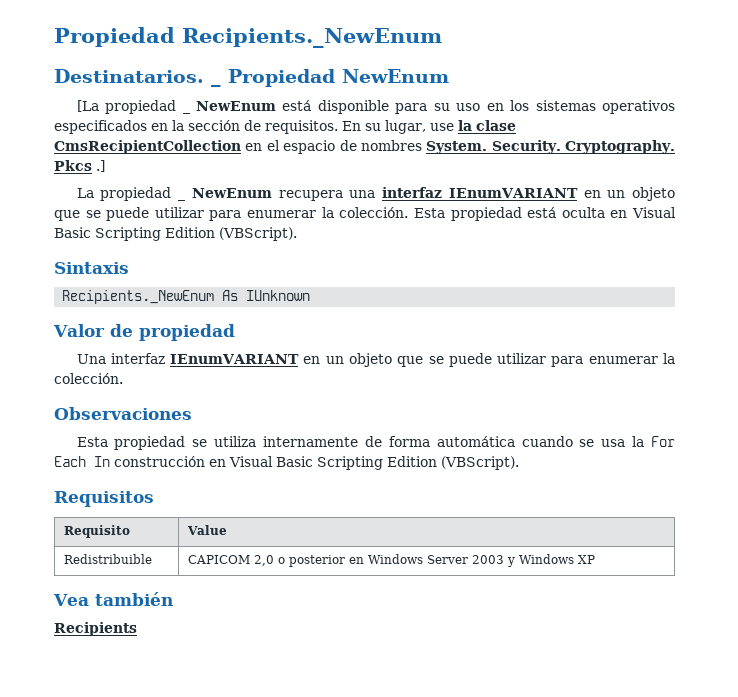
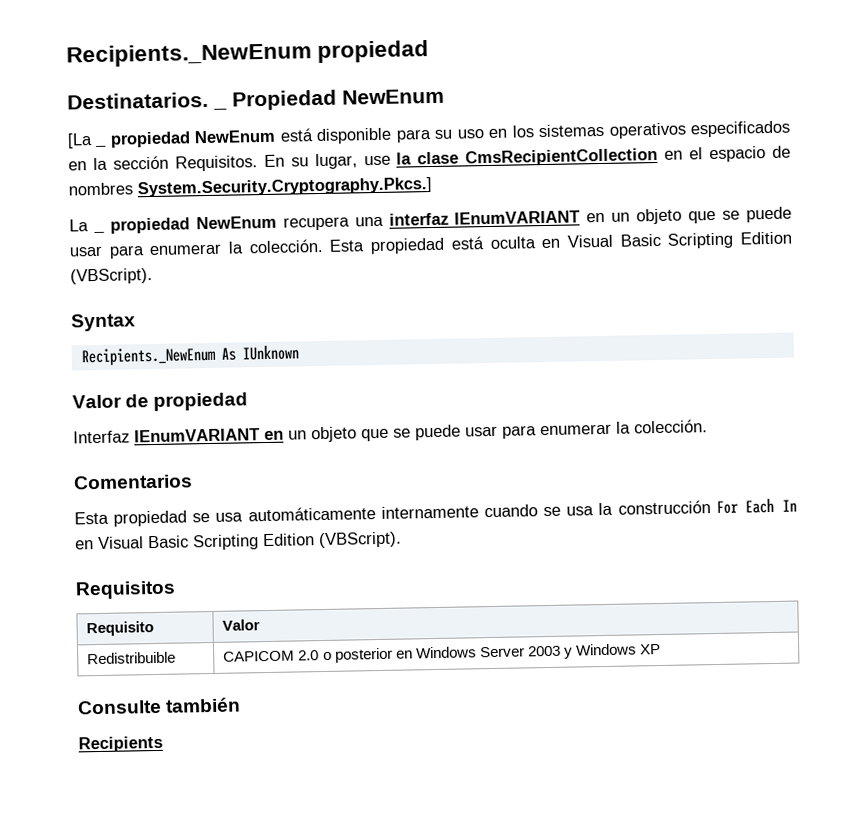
[54,27,442,48] Propiedad Recipients._NewEnum -> [66,40,430,68] Recipients._NewEnum propiedad
[105,100,190,114] propiedad _ -> [95,131,191,148] _ propiedad
[244,120,338,134] de requisitos. -> [174,155,258,172] Requisitos.
[426,140,676,154] [54,160,105,172] System. Security. Cryptography. Pkcs .] -> [137,177,432,198] System.Security.Cryptography.Pkcs.]
[100,187,186,201] propiedad _ -> [92,217,190,234] _ propiedad
[154,207,204,218] utilizar -> [69,245,103,257] usar
[54,262,129,274] Sintaxis -> [71,313,136,332] Syntax
[76,353,547,367] Una interfaz IEnumVARIANT en un objeto que se puede utilizar -> [73,424,498,444] Interfaz IEnumVARIANT en un objeto que se puede usar
[54,407,192,420] Observaciones -> [73,474,193,490] Comentarios
[214,436,515,447] utiliza internamente de forma automática -> [215,505,479,522] usa automáticamente internamente
(645, 441) none -> [617,500,711,515] construcción
[114,456,205,467] construcción -> (798, 505) none
[186,525,227,535] Value -> [222,619,261,631] Valor
[253,555,274,566] 2,0 -> [298,650,320,661] 2.0
[53,594,89,606] Vea -> [77,699,162,715] Consulte

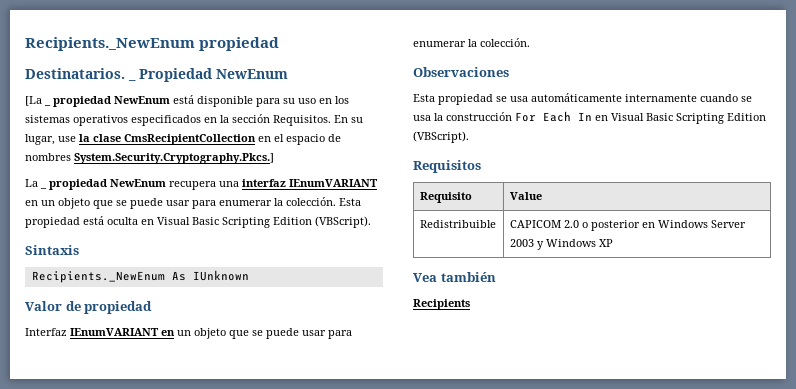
[71,313,136,332] Syntax -> [25,245,79,255] Sintaxis
[73,474,193,490] Comentarios -> [413,67,509,77] Observaciones
[222,619,261,631] Valor -> [509,192,542,200] Value
[77,699,162,715] Consulte -> [413,273,437,282] Vea

